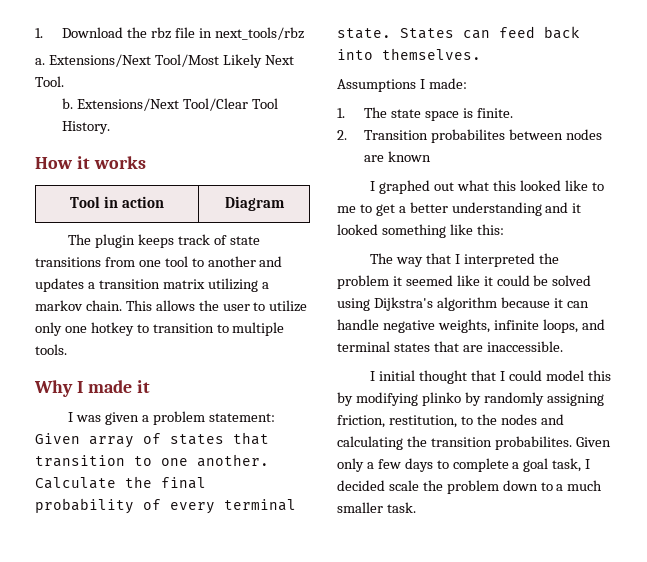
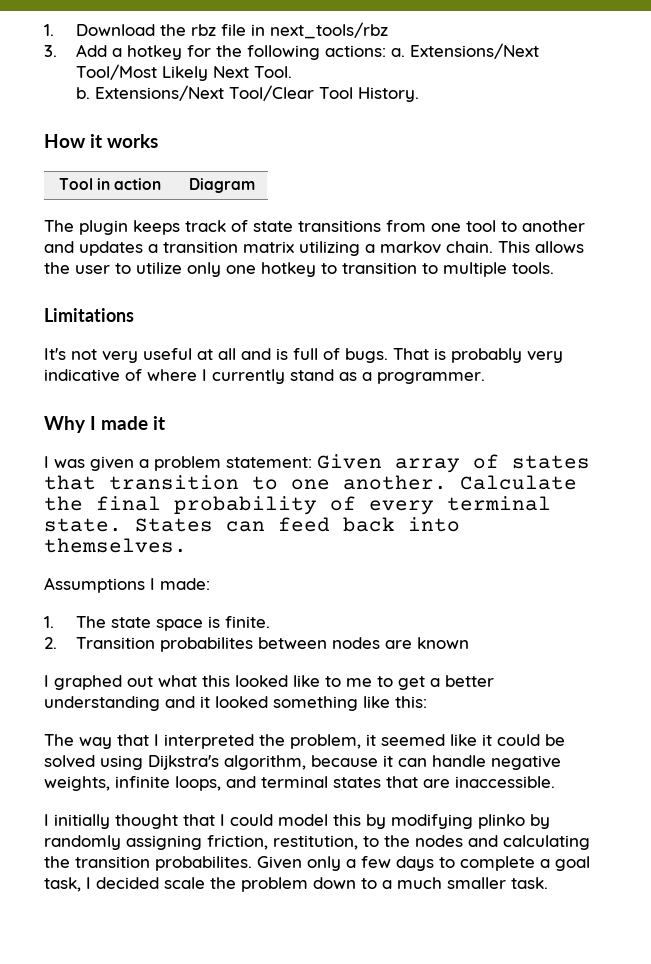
(304, 33) none -> [44,44,386,60] 3. Add a hotkey for the following actions:
(67, 349) none -> [44,308,134,322] [44,348,563,363] [44,369,485,384] // Limitations // It's not very useful at all and is full of bugs. That is probably very indicative of where I currently stand as a programmer.
[337,275,389,289] problem -> [290,734,361,749] problem,
[436,297,497,311] algorithm -> [224,755,306,770] algorithm,
[379,370,416,381] initial -> [54,814,110,829] initially

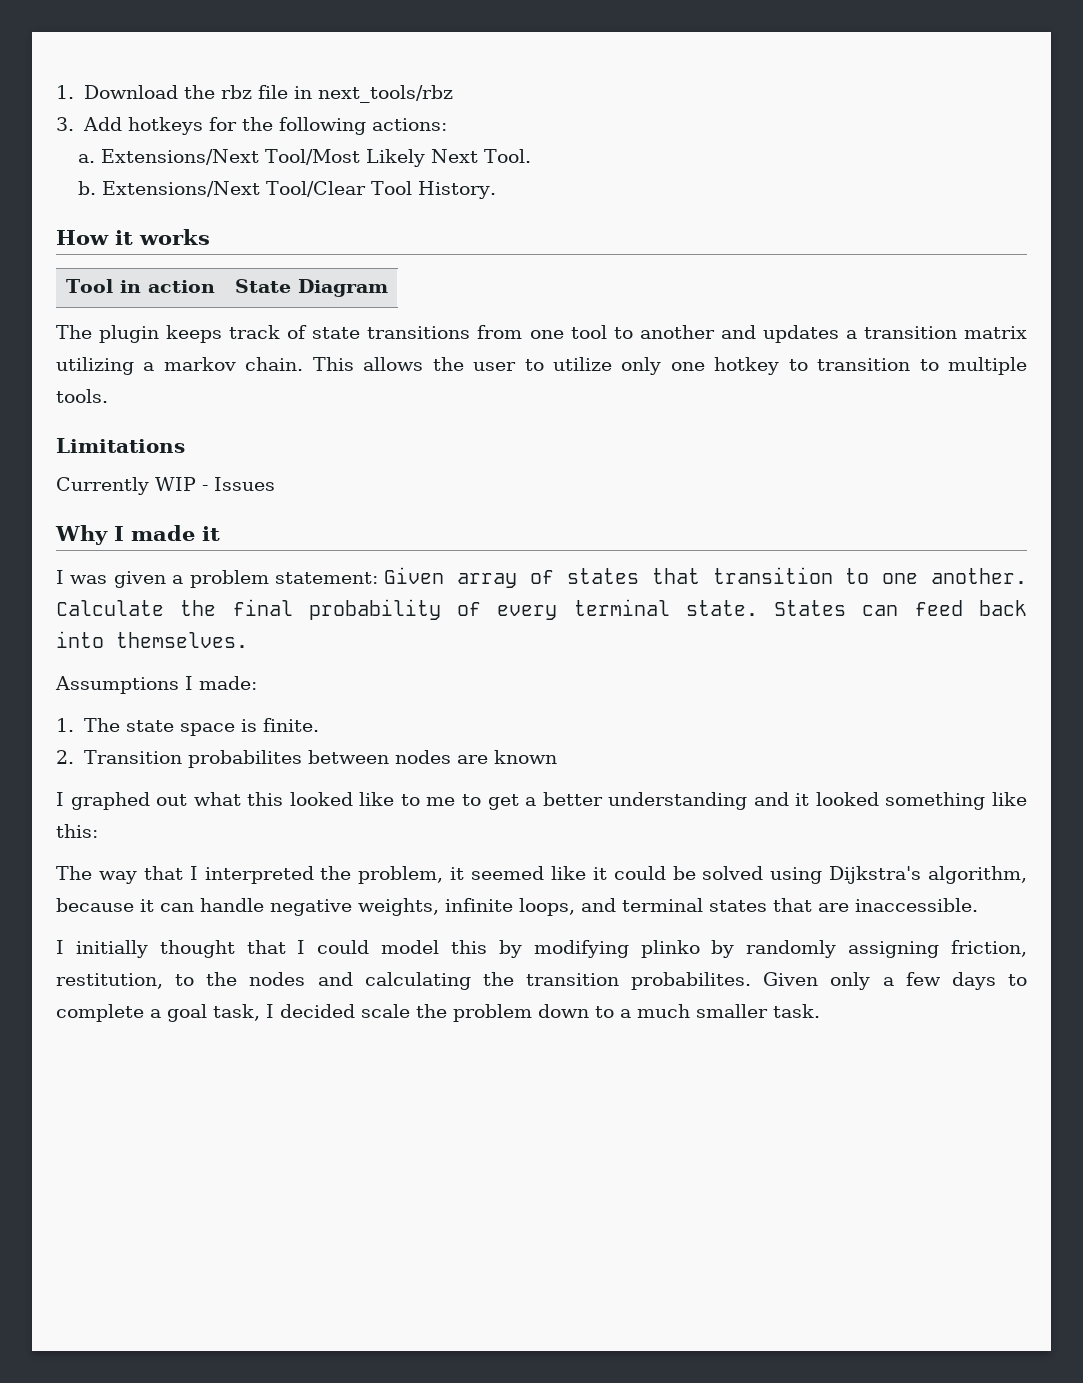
[111,45,182,60] a hotkey -> [127,117,203,135] hotkeys
(386, 51) none -> (447, 124) //
(162, 184) none -> [234,279,291,293] State
[44,348,563,363] [44,369,485,384] It's not very useful at all and is full of bugs. That is probably very indicative of where I currently stand as a programmer. -> [56,477,275,495] Currently WIP - Issues

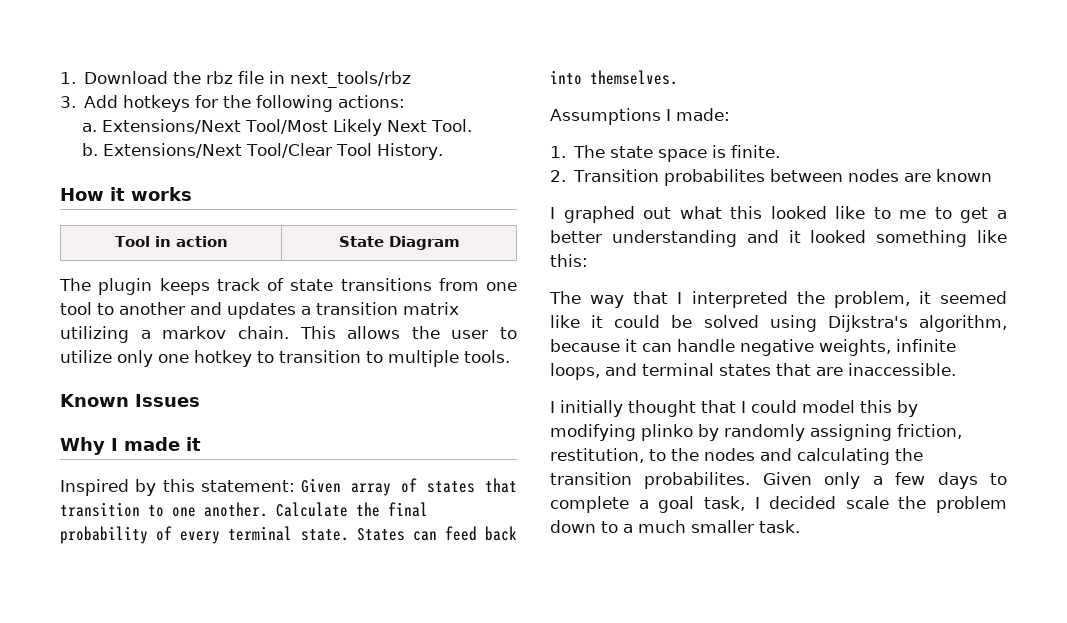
[56,438,185,453] [56,477,208,495] Limitations // Currently WIP - -> [60,394,129,407] Known
[56,570,269,588] I was given a problem -> [60,479,195,496] Inspired by this

